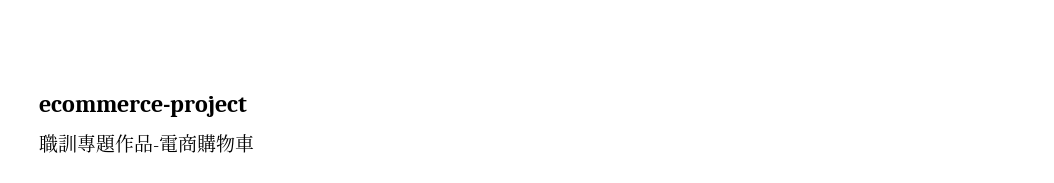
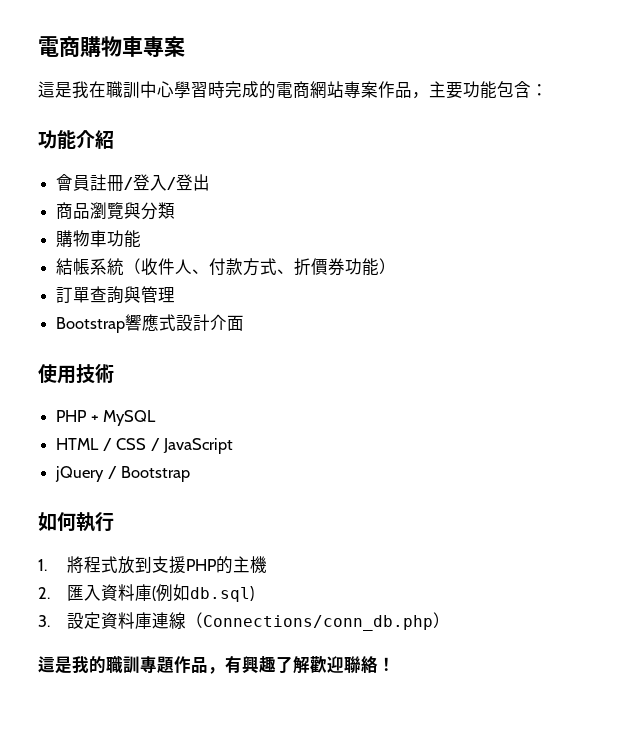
[39,96,247,117] [39,134,254,154] ecommerce-project // 職訓專題作品-電商購物車 -> [38,36,185,58] [38,81,548,99] [38,130,114,149] [56,174,211,192] [56,202,176,220] [56,230,142,248] [56,258,397,276] [56,286,176,304] [56,314,245,333] [38,363,114,384] [56,410,157,426] [56,438,233,454] [55,466,191,482] [38,512,114,532] [38,556,267,574] [38,584,254,602] [38,612,450,631] [38,656,395,674] 電商購物車專案 // 這是我在職訓中心學習時完成的電商網站專案作品，主要功能包含： // 功能介紹 // 會員註冊/登入/登出 // 商品瀏覽與分類 // 購物車功能 // 結帳系統（收件人、付款方式、折價券功能） // 訂單查詢與管理 // Bootstrap響應式設計介面 // 使用技術 // PHP + MySQL // HTML / CSS / JavaScript // jQuery / Bootstrap // 如何執行 // 1.將程式放到支援PHP的主機 // 2.匯入資料庫(例如db.sql) // 3.設定資料庫連線（Connections/conn_db.php） // 這是我的職訓專題作品，有興趣了解歡迎聯絡！

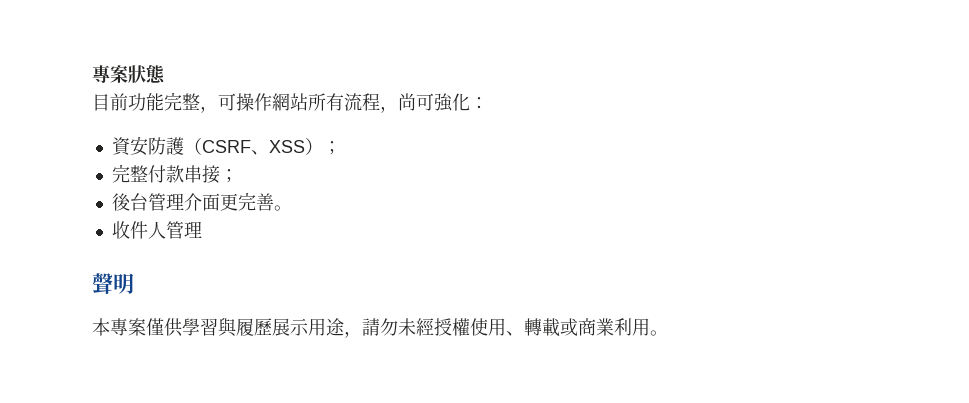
[38,36,185,58] [38,81,548,99] [38,130,114,149] [56,174,211,192] [56,202,176,220] [56,230,142,248] [56,258,397,276] [56,286,176,304] [56,314,245,333] [38,363,114,384] [56,410,157,426] [56,438,233,454] [55,466,191,482] [38,512,114,532] [38,556,267,574] [38,584,254,602] [38,612,450,631] [38,656,395,674] 電商購物車專案 // 這是我在職訓中心學習時完成的電商網站專案作品，主要功能包含： // 功能介紹 // 會員註冊/登入/登出 // 商品瀏覽與分類 // 購物車功能 // 結帳系統（收件人、付款方式、折價券功能） // 訂單查詢與管理 // Bootstrap響應式設計介面 // 使用技術 // PHP + MySQL // HTML / CSS / JavaScript // jQuery / Bootstrap // 如何執行 // 1.將程式放到支援PHP的主機 // 2.匯入資料庫(例如db.sql) // 3.設定資料庫連線（Connections/conn_db.php） // 這是我的職訓專題作品，有興趣了解歡迎聯絡！ -> [92,65,165,84] [92,92,488,113] [111,136,341,156] [111,164,238,184] [111,192,292,211] [111,221,202,239] [92,273,134,294] [92,317,668,338] 專案狀態 // 目前功能完整，可操作網站所有流程，尚可強化： // 資安防護（CSRF、XSS）； // 完整付款串接； // 後台管理介面更完善。 // 收件人管理 // 聲明 // 本專案僅供學習與履歷展示用途，請勿未經授權使用、轉載或商業利用。

